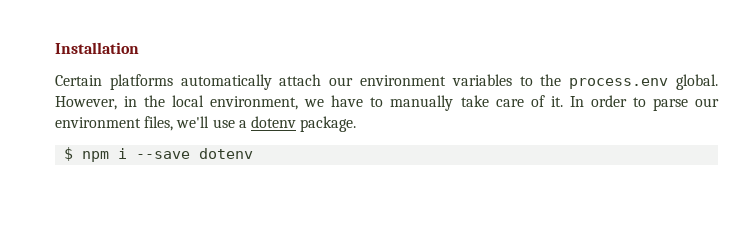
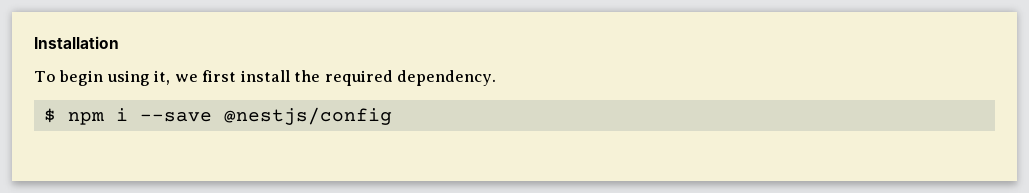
[55,74,718,90] [55,95,719,111] [55,116,357,132] Certain platforms automatically attach our environment variables to the process.env global. However, in the local environment, we have to manually take care of it. In order to parse our environment files, we'll use a dotenv package. -> [34,70,497,86] To begin using it, we first install the required dependency.
[199,148,254,159] dotenv -> [223,107,392,125] @nestjs/config

